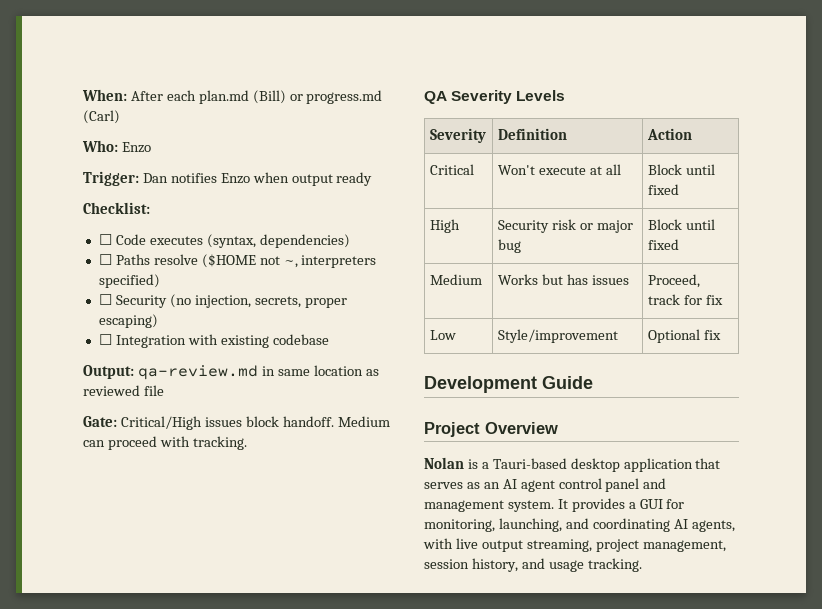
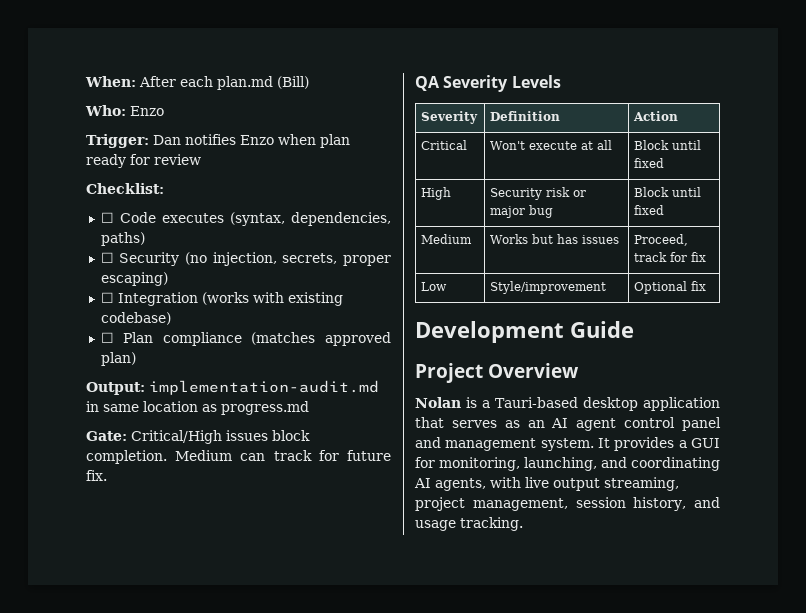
[289,90,383,104] [83,110,120,124] or progress.md (Carl) -> (309, 82) none
[291,174,333,186] output -> [319,134,350,148] plan
(373, 179) none -> [130,154,201,165] for review
[259,234,350,248] [98,254,377,268] [98,274,160,288] dependencies) // ☐ Paths resolve ($HOME not ~, interpreters specified) -> [291,212,391,226] [100,232,145,246] dependencies, paths)
(186, 341) none -> [201,292,249,305] (works
[272,334,329,345] codebase -> [100,312,171,325] [100,332,391,346] [100,352,136,366] codebase) // ☐ Plan compliance (matches approved plan)
[137,365,258,380] qa-review.md -> [149,380,379,395] implementation-audit.md
[83,385,164,396] reviewed file -> [221,401,309,415] progress.md
[282,416,334,427] handoff. -> [86,450,167,464] completion.
[107,436,247,450] proceed with tracking. -> [273,450,391,461] [86,470,107,481] track for future fix.

